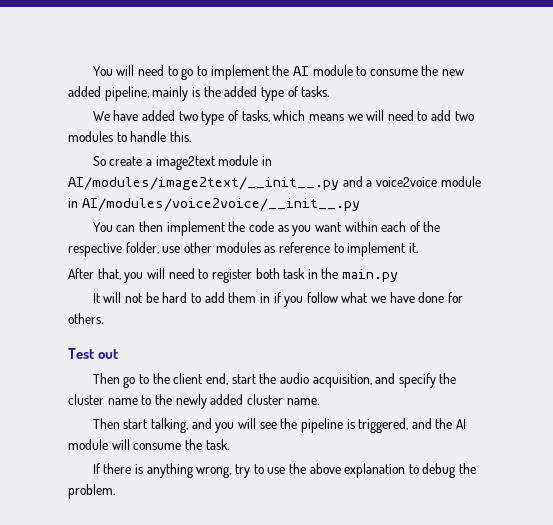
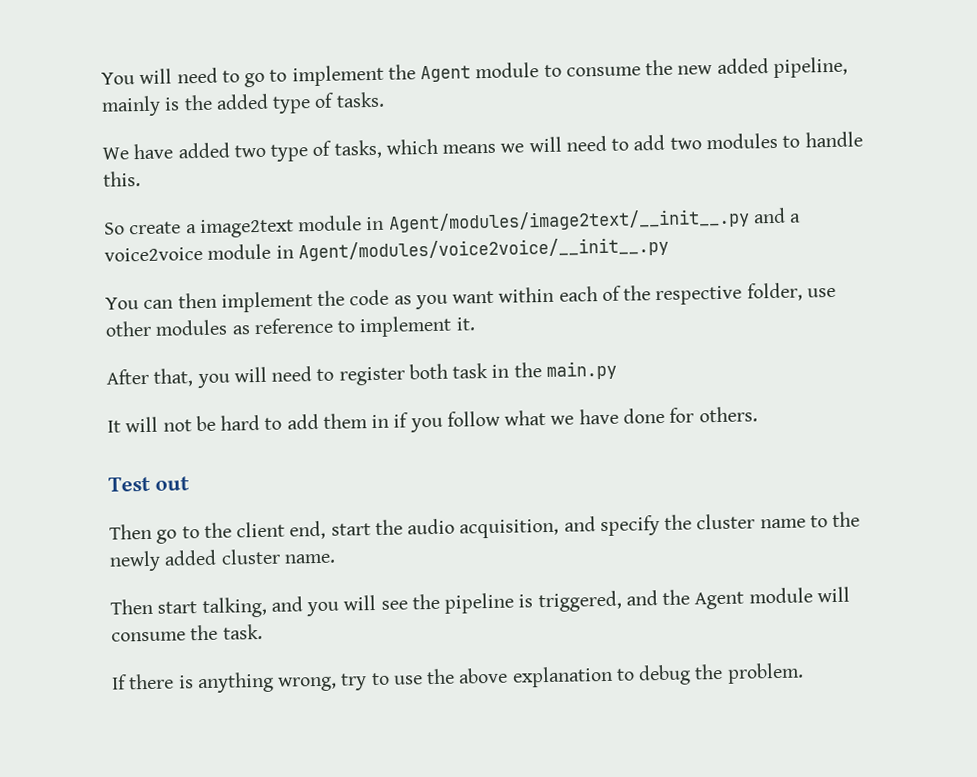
[292,66,309,76] AI -> [420,65,472,83] Agent
[68,177,339,190] AI/modules/image2text/__init__.py -> [387,208,750,233] Agent/modules/image2text/__init__.py
[81,198,360,211] AI/modules/voice2voice/__init__.py -> [297,236,669,262] Agent/modules/voice2voice/__init__.py
[456,419,467,429] AI -> [694,591,745,610] Agent

